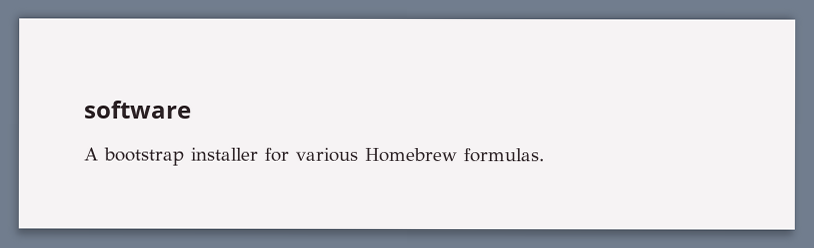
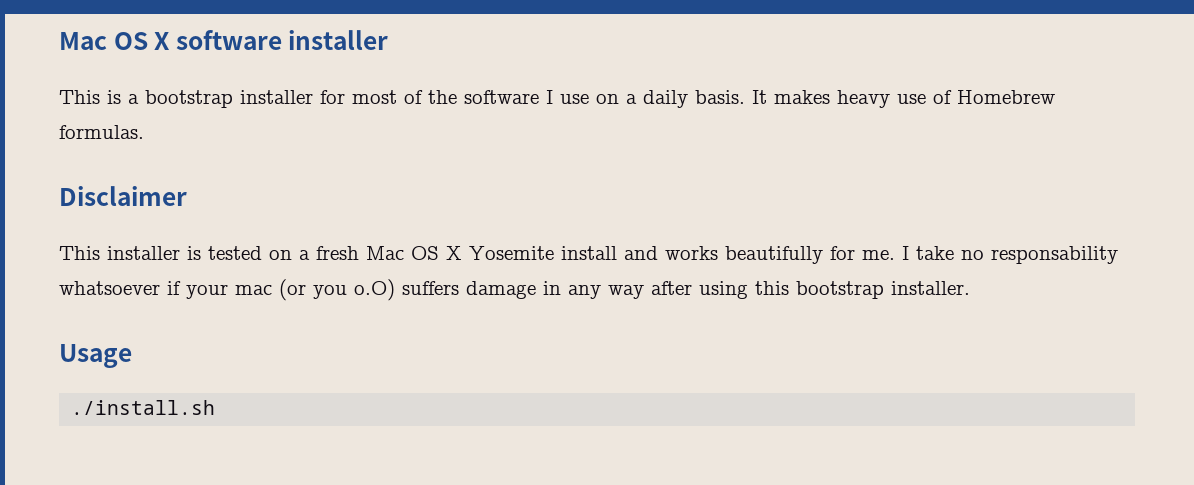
[84,100,192,119] [83,147,544,166] software // A bootstrap installer for various Homebrew formulas. -> [59,30,389,50] [59,90,1055,108] [59,125,144,139] [59,186,187,206] [59,246,1118,264] [59,279,970,301] [59,344,132,368] [71,400,216,415] Mac OS X software installer // This is a bootstrap installer for most of the software I use on a daily basis. It makes heavy use of Homebrew formulas. // Disclaimer // This installer is tested on a fresh Mac OS X Yosemite install and works beautifully for me. I take no responsability whatsoever if your mac (or you o.O) suffers damage in any way after using this bootstrap installer. // Usage // ./install.sh

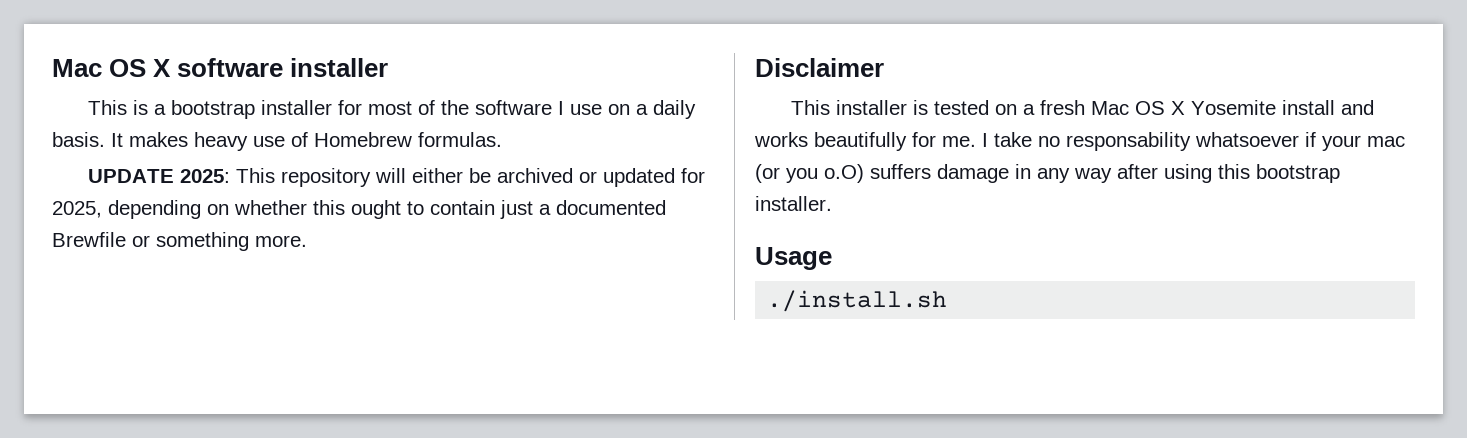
(144, 132) none -> [87,168,705,187] [52,200,666,219] [52,232,307,251] // UPDATE 2025: This repository will either be archived or updated for 2025, depending on whether this ought to contain just a documented Brewfile or something more.

